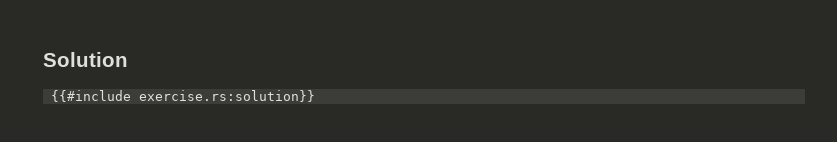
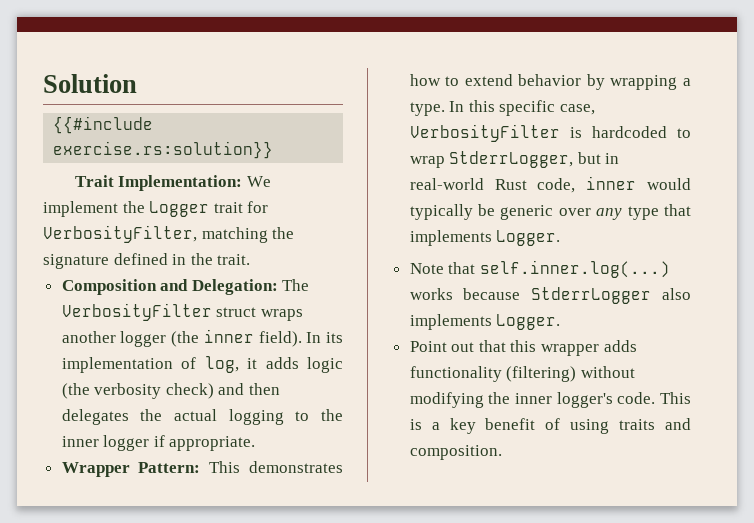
(316, 96) none -> [74,175,271,191] [43,201,269,217] [43,225,295,243] [43,253,251,269] [61,279,310,295] [61,303,303,321] [61,329,343,347] [61,356,343,373] [61,383,281,399] [61,409,344,425] [61,435,256,451] [61,461,344,477] [409,74,691,90] [409,100,596,116] [409,124,691,142] [409,151,620,168] [409,176,691,193] [409,204,691,220] [409,230,561,246] [409,260,670,278] [409,287,691,304] [409,314,561,330] [409,340,637,356] [409,366,635,382] [409,392,691,408] [409,418,691,434] [409,445,502,460] // Trait Implementation: We implement the Logger trait for VerbosityFilter, matching the signature defined in the trait. // Composition and Delegation: The VerbosityFilter struct wraps another logger (the inner field). In its implementation of log, it adds logic (the verbosity check) and then delegates the actual logging to the inner logger if appropriate. // Wrapper Pattern: This demonstrates how to extend behavior by wrapping a type. In this specific case, VerbosityFilter is hardcoded to wrap StderrLogger, but in real-world Rust code, inner would typically be generic over any type that implements Logger. // Note that self.inner.log(...) works because StderrLogger also implements Logger. // Point out that this wrapper adds functionality (filtering) without modifying the inner logger's code. This is a key benefit of using traits and composition.

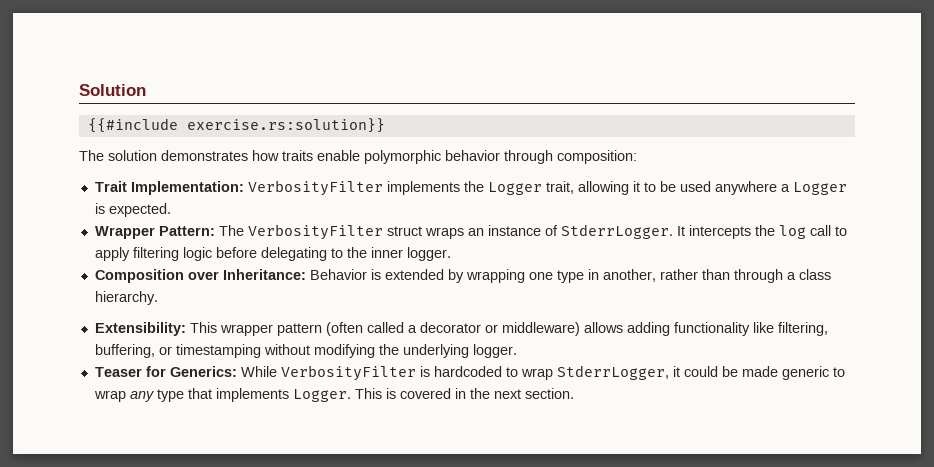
[74,175,271,191] [43,201,269,217] [43,225,295,243] [43,253,251,269] [61,279,310,295] [61,303,303,321] [61,329,343,347] [61,356,343,373] [61,383,281,399] [61,409,344,425] [61,435,256,451] [61,461,344,477] [409,74,691,90] [409,100,596,116] Trait Implementation: We implement the Logger trait for VerbosityFilter, matching the signature defined in the trait. // Composition and Delegation: The VerbosityFilter struct wraps another logger (the inner field). In its implementation of log, it adds logic (the verbosity check) and then delegates the actual logging to the inner logger if appropriate. // Wrapper Pattern: This demonstrates how to extend behavior by wrapping a type. In this specific case, -> [79,150,637,164] [94,180,847,196] [94,203,171,217] [94,224,847,240] [94,247,451,261] [94,269,831,283] [94,291,158,305] [94,322,828,336] [94,344,517,358] [94,366,277,377] The solution demonstrates how traits enable polymorphic behavior through composition: // Trait Implementation: VerbosityFilter implements the Logger trait, allowing it to be used anywhere a Logger is expected. // Wrapper Pattern: The VerbosityFilter struct wraps an instance of StderrLogger. It intercepts the log call to apply filtering logic before delegating to the inner logger. // Composition over Inheritance: Behavior is extended by wrapping one type in another, rather than through a class hierarchy. // Extensibility: This wrapper pattern (often called a decorator or middleware) allows adding functionality like filtering, buffering, or timestamping without modifying the underlying logger. // Teaser for Generics: While
[577,152,620,164] [409,176,691,193] [409,204,591,220] but in real-world Rust code, inner would typically be generic over -> [672,366,845,380] [93,390,126,402] it could be made generic to wrap
[409,260,670,278] [409,287,691,304] [409,314,561,330] [409,340,637,356] [409,366,635,382] [409,392,691,408] [409,418,691,434] [409,445,502,460] // Note that self.inner.log(...) works because StderrLogger also implements Logger. // Point out that this wrapper adds functionality (filtering) without modifying the inner logger's code. This is a key benefit of using traits and composition. -> [354,388,574,399] This is covered in the next section.

